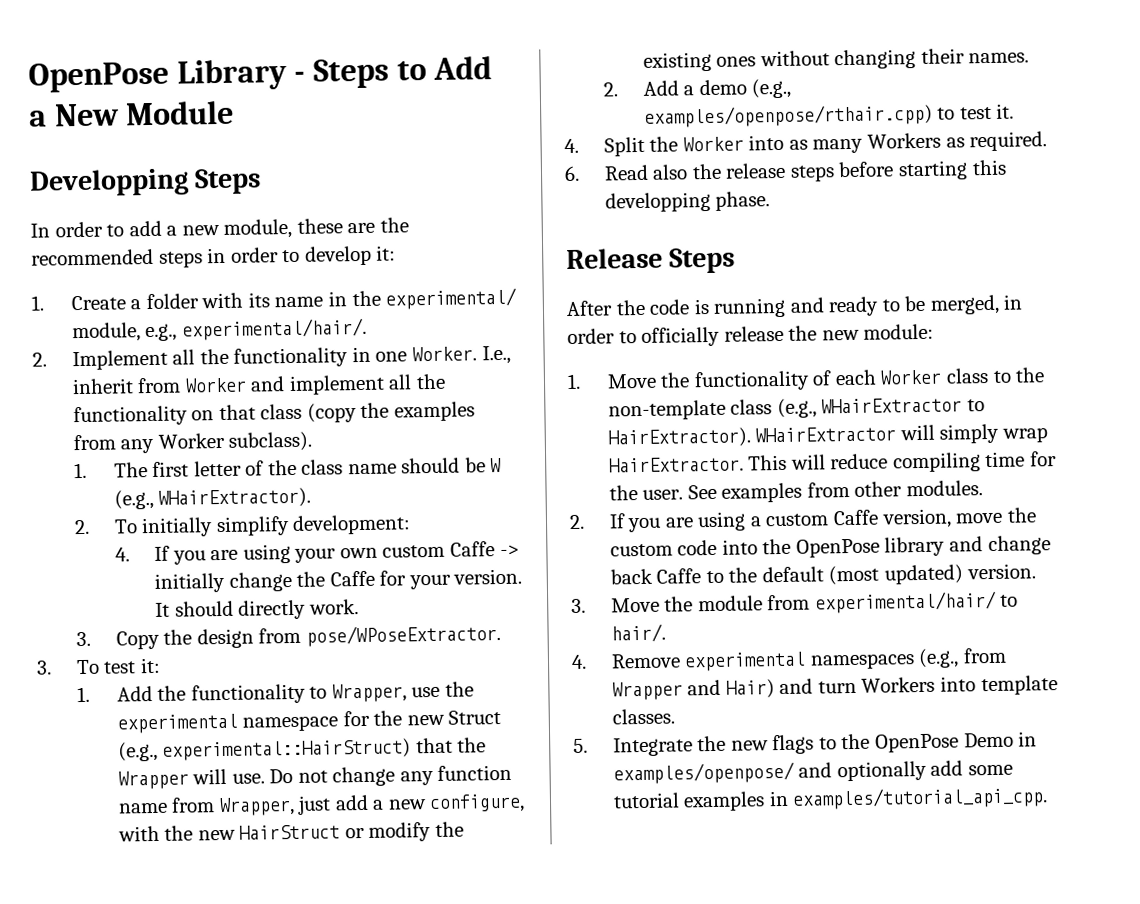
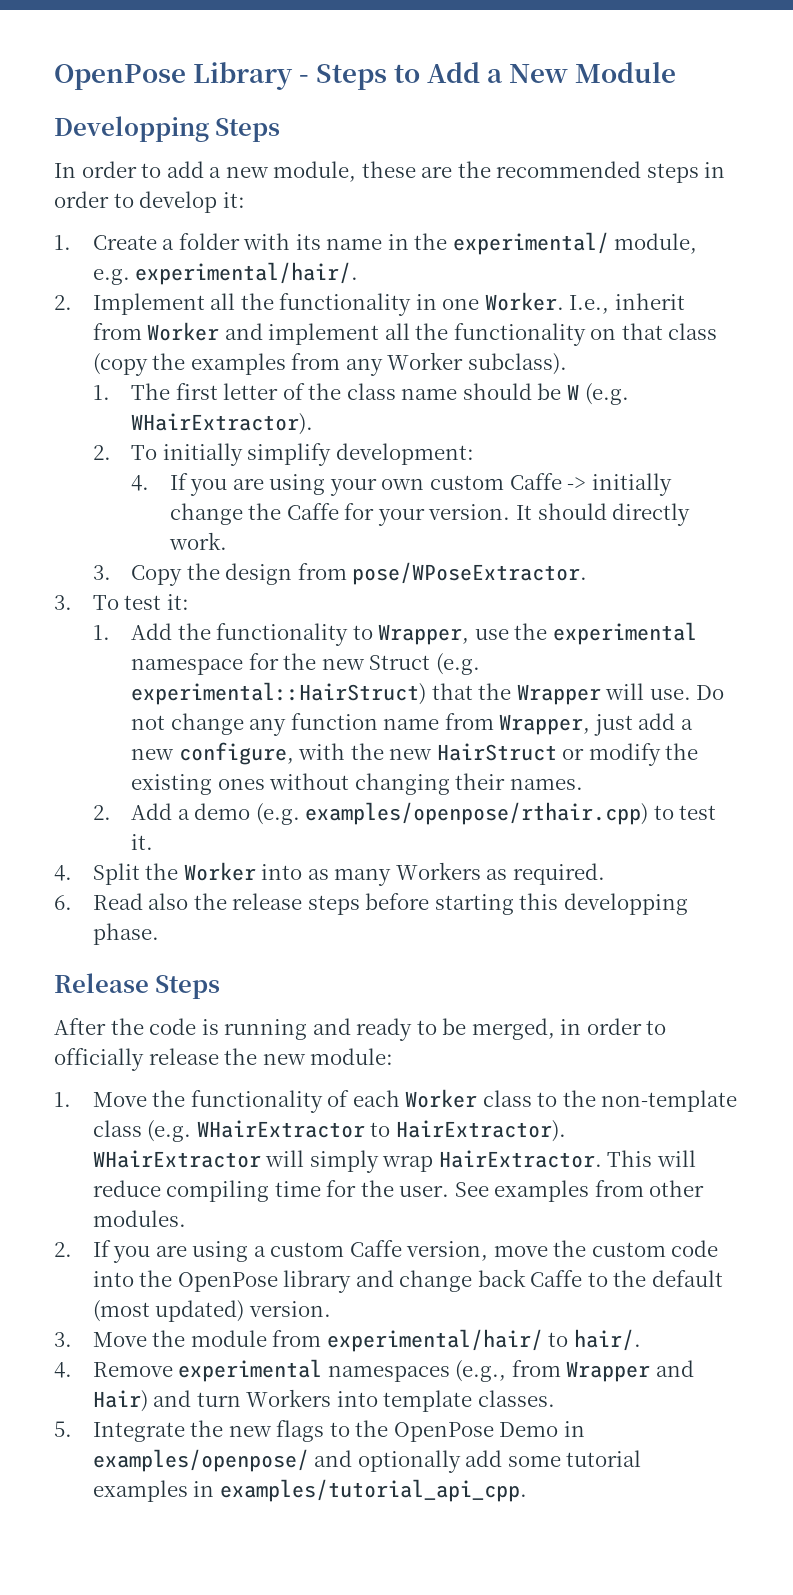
[145,323,178,342] e.g., -> [92,269,130,285] e.g.
[113,489,154,510] (e.g., -> [584,383,629,405] (e.g.
[117,741,158,762] (e.g., -> [435,653,480,675] (e.g.
[751,78,792,99] (e.g., -> [255,803,300,825] (e.g.
[776,398,817,419] (e.g., -> [147,1120,192,1142] (e.g.

